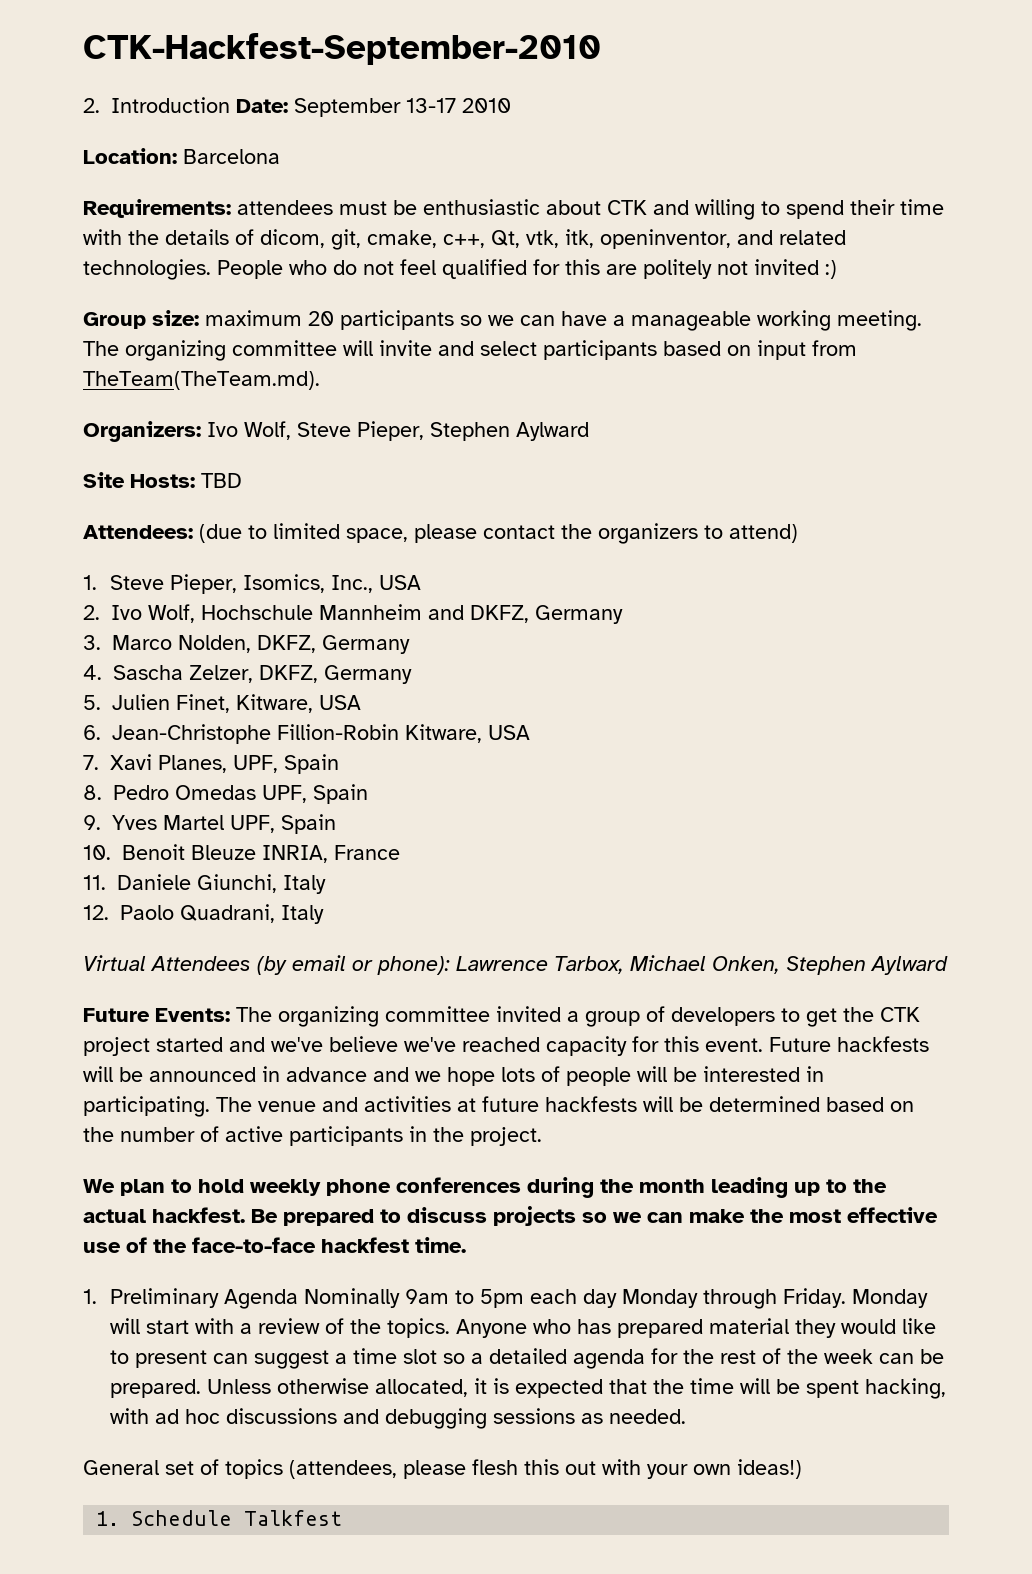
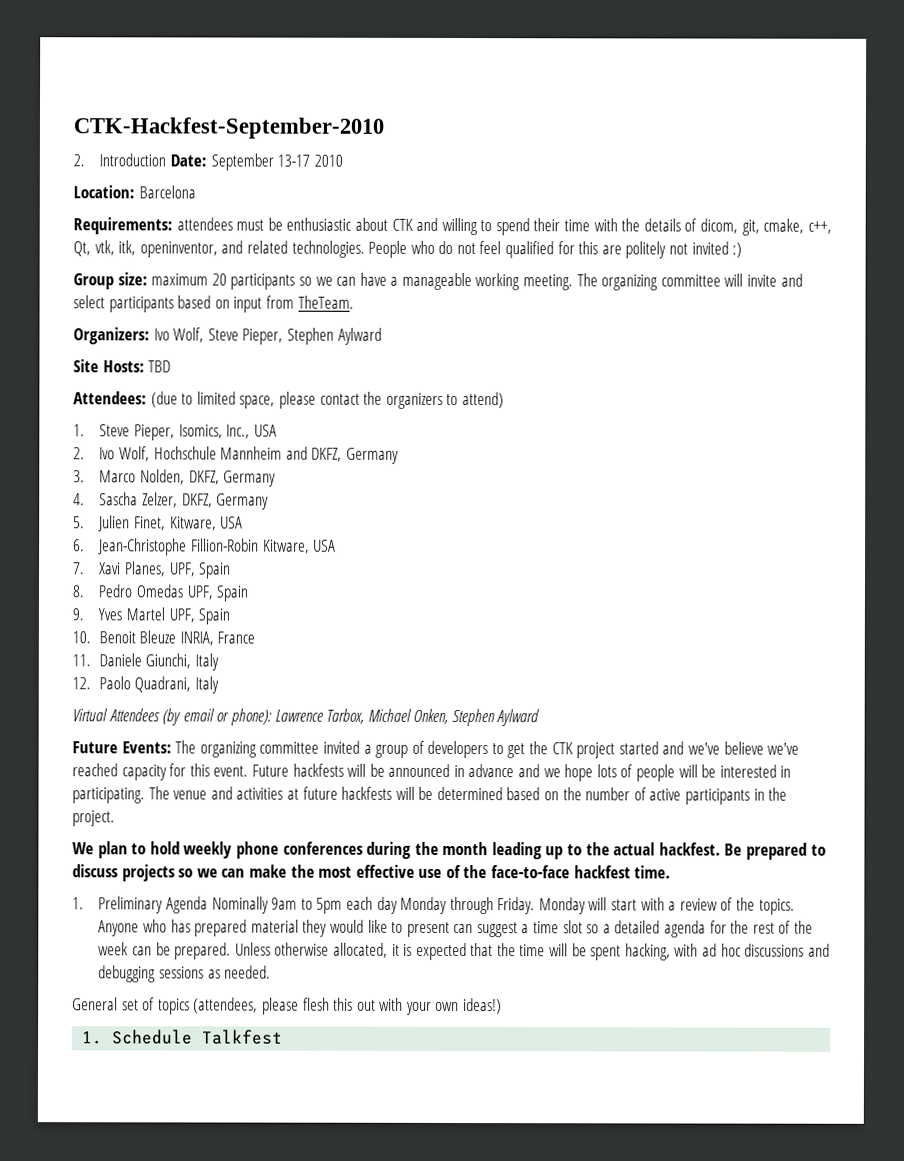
[83,371,320,390] TheTeam(TheTeam.md). -> [297,295,354,309] TheTeam.

